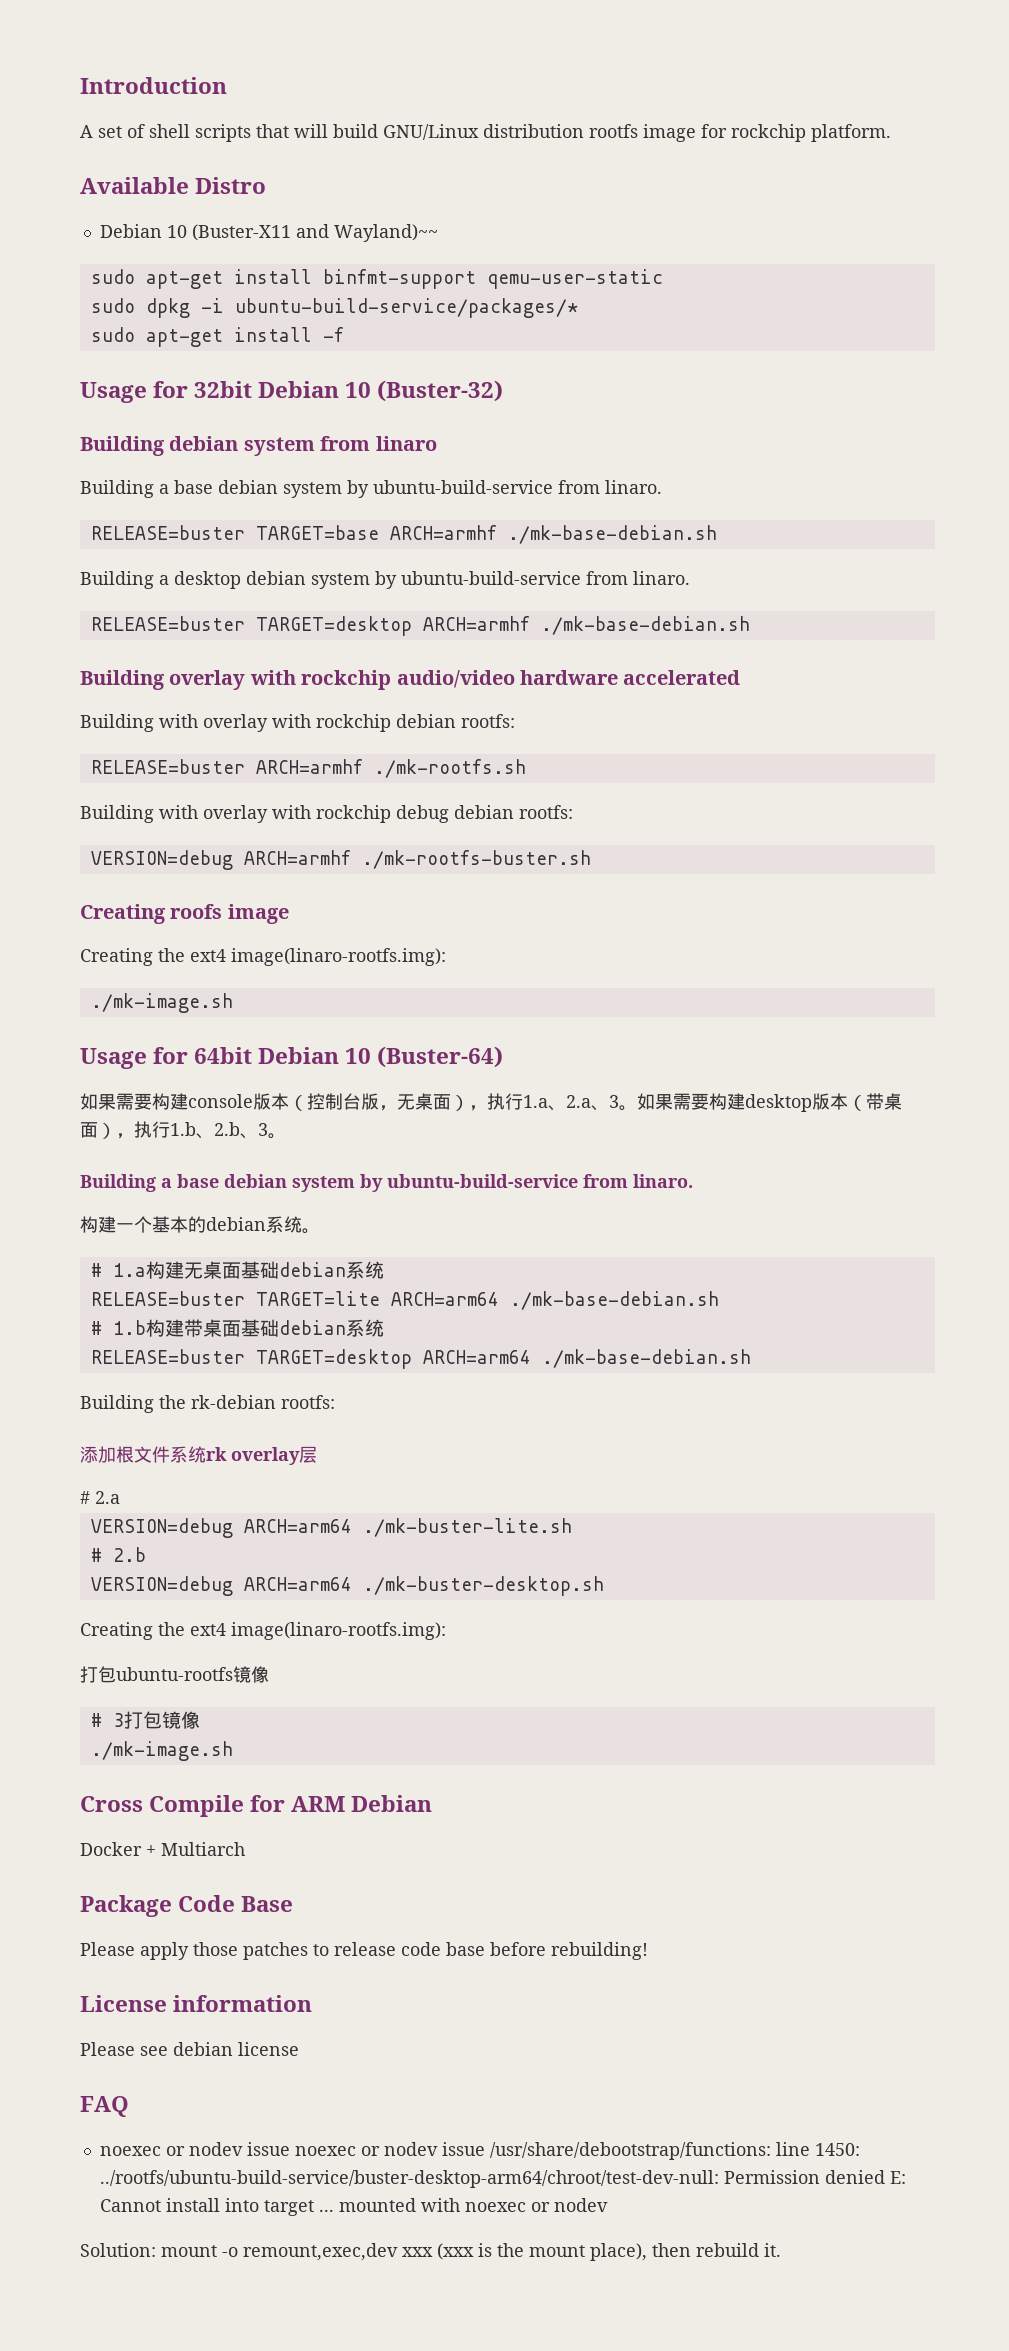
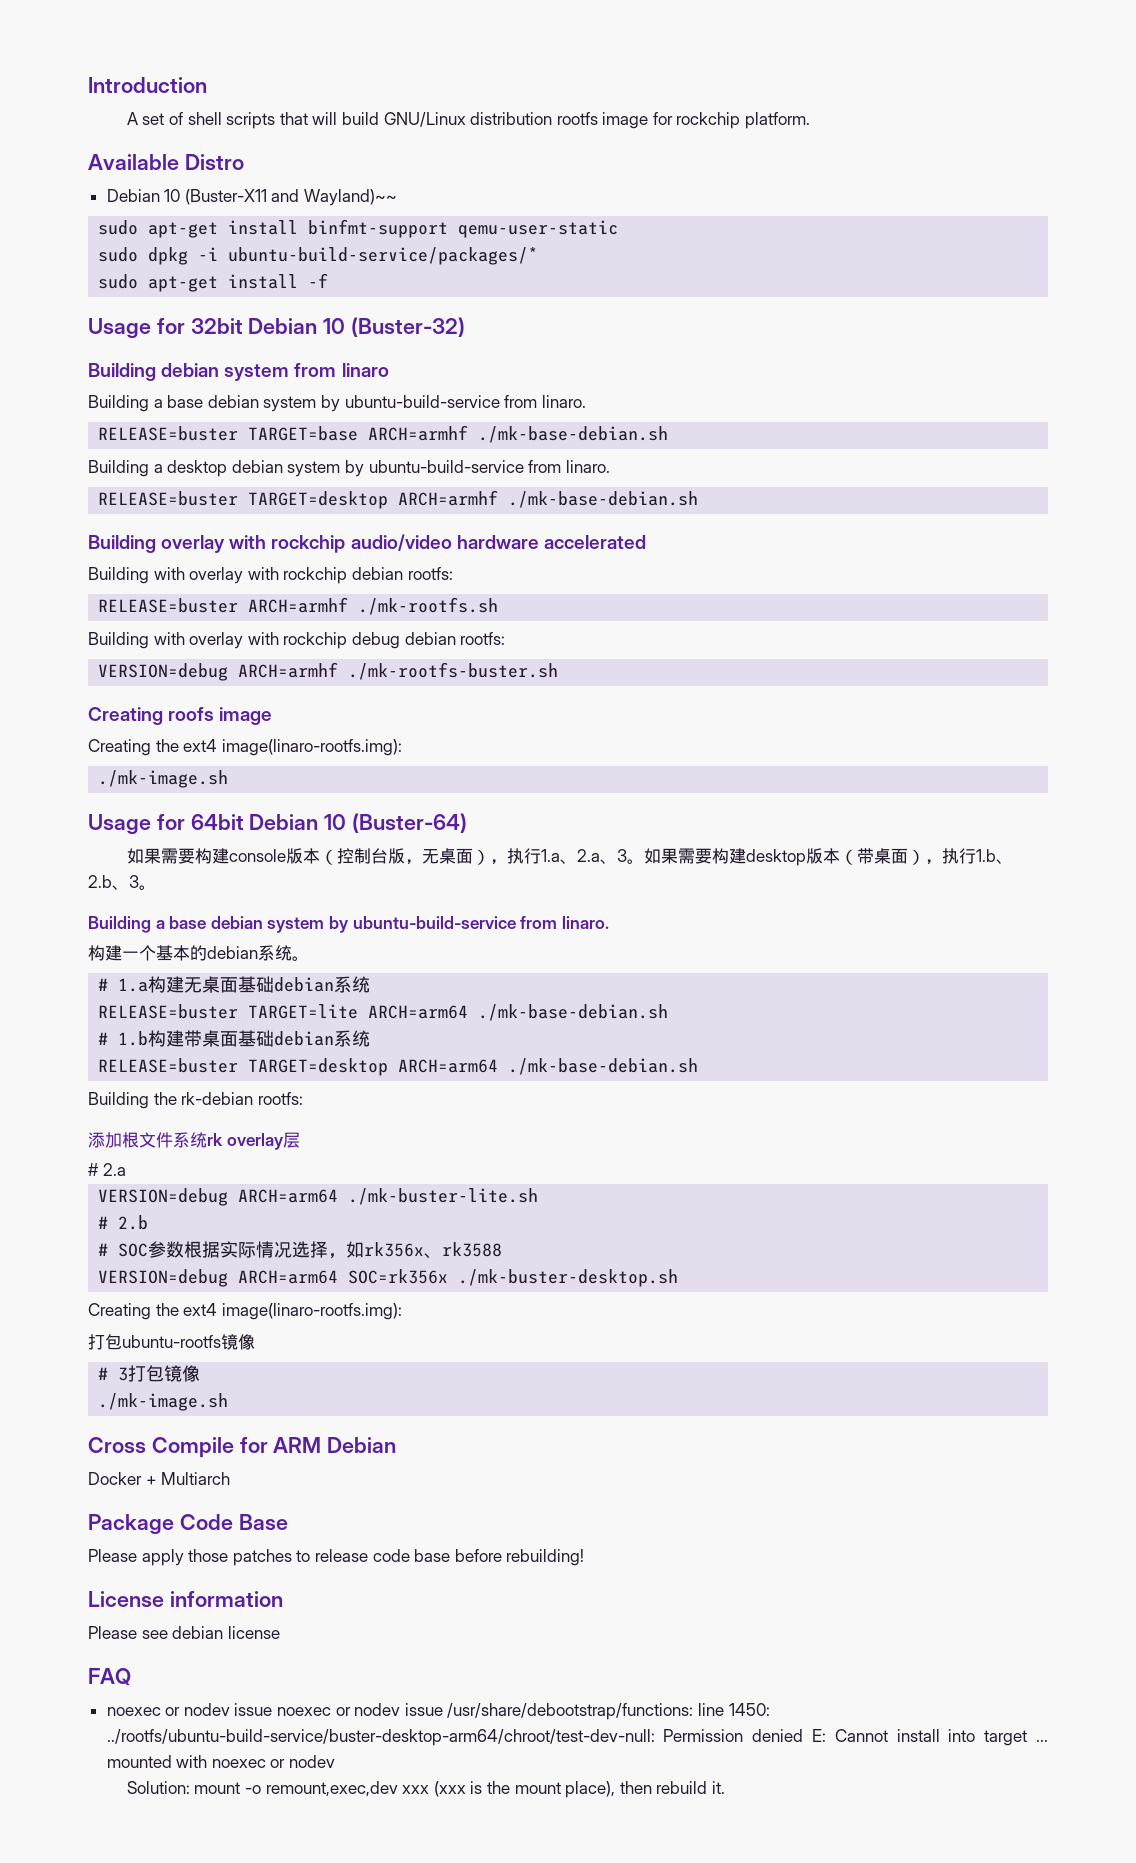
[90,1576,352,1596] // VERSION=debug ARCH=arm64 -> [98,1241,503,1259] [98,1269,449,1287] // # SOC参数根据实际情况选择，如rk356x、rk3588 // VERSION=debug ARCH=arm64 SOC=rk356x

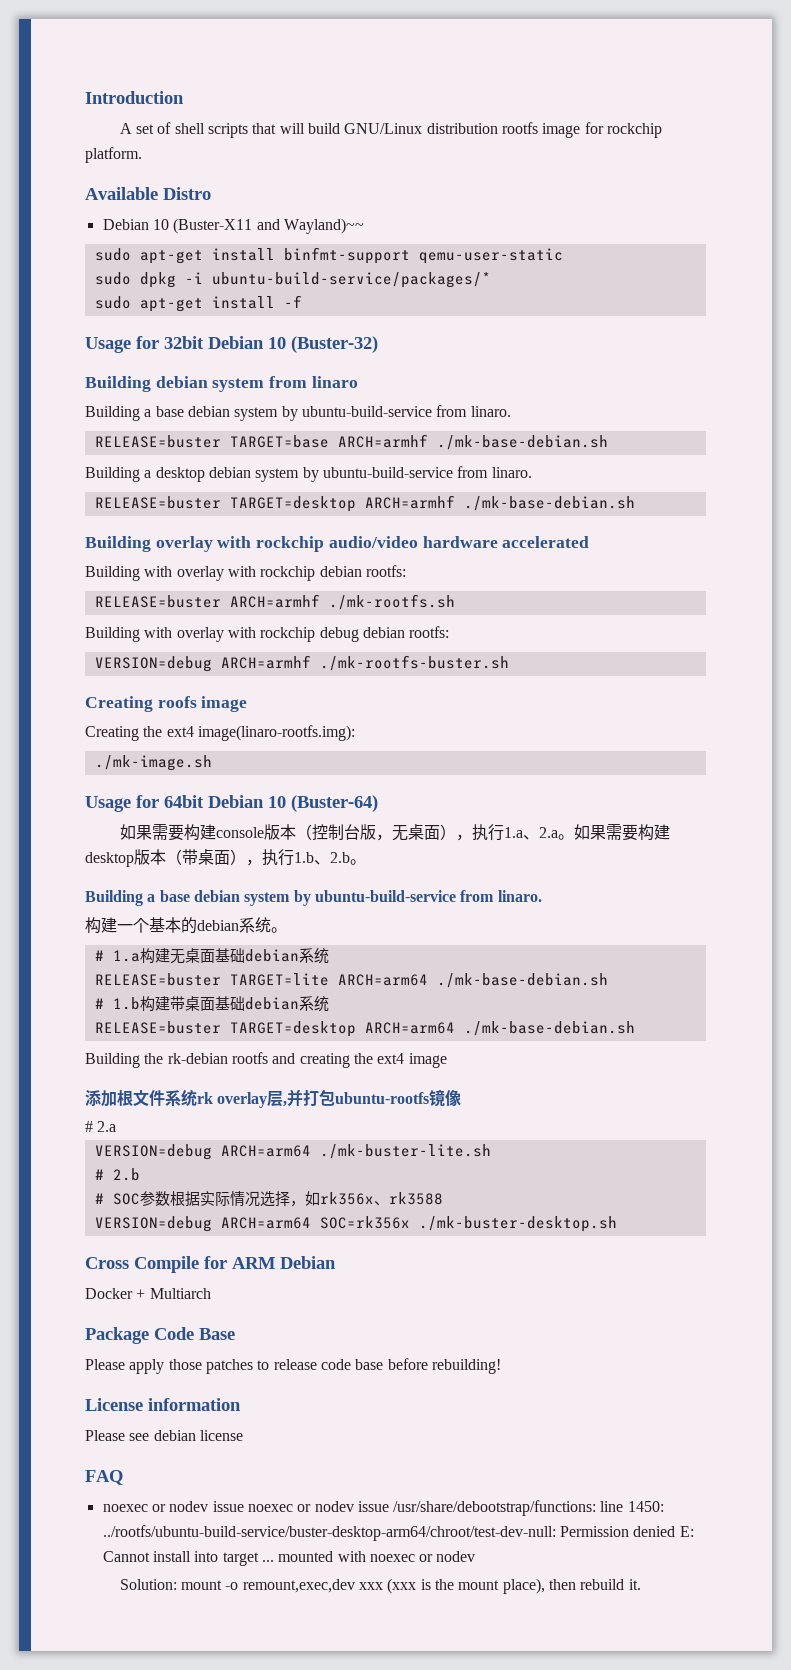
[599,849,627,864] 、3 -> (558, 832) none
[112,875,139,890] 、3 -> (350, 857) none
[257,1092,303,1105] rootfs: -> [231,1052,447,1068] rootfs and creating the ext4 image
(300, 1140) none -> [283,1089,462,1107] ,并打包ubuntu-rootfs镜像
[88,1303,402,1320] [88,1334,255,1350] [98,1365,201,1382] [98,1393,229,1411] // Creating the ext4 image(linaro-rootfs.img): // 打包ubuntu-rootfs镜像 // # 3打包镜像 // ./mk-image.sh -> (617, 1224) none

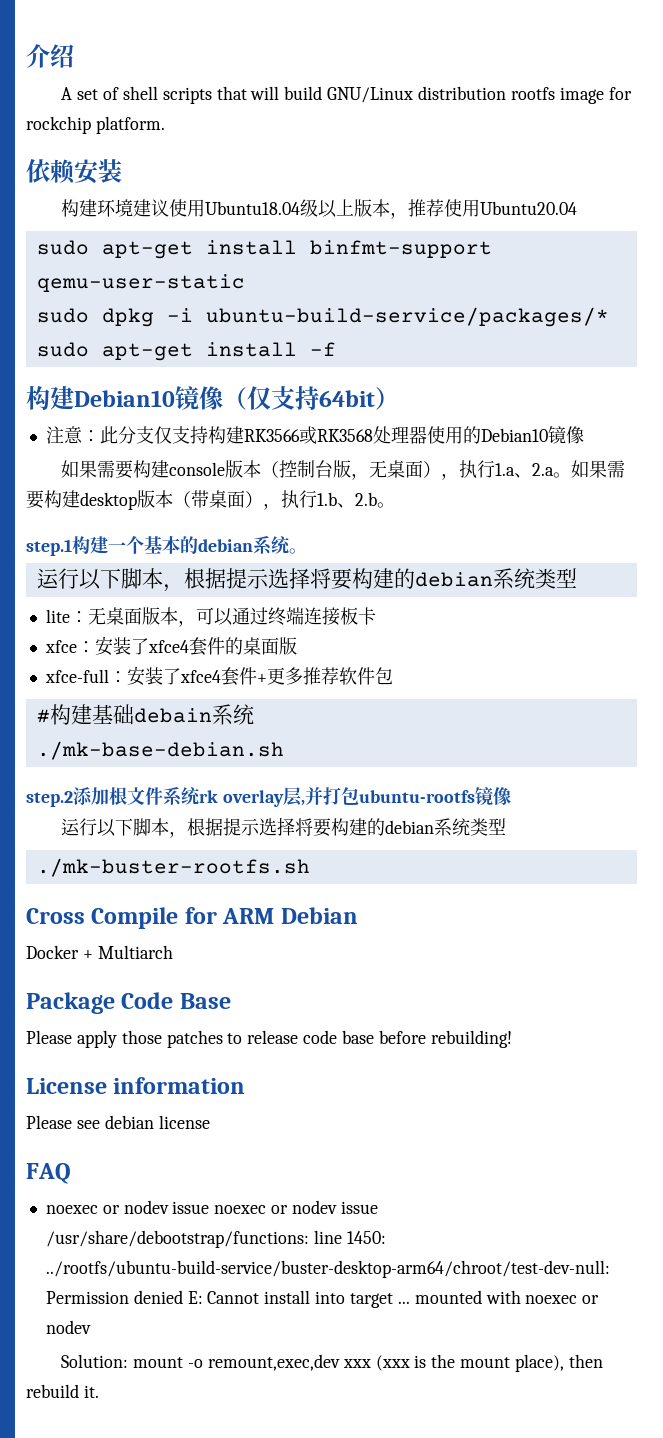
[85,91,184,104] Introduction -> [26,44,74,68] 介绍
[85,187,211,200] [102,218,364,234] Available Distro // Debian 10 (Buster-X11 and Wayland)~~ -> [26,159,122,184] [61,199,578,219] 依赖安装 // 构建环境建议使用Ubuntu18.04级以上版本，推荐使用Ubuntu20.04
[85,336,378,353] [85,376,358,392] [85,405,511,421] [94,434,608,450] [85,466,532,482] [94,495,635,512] [85,536,590,552] [85,565,406,581] [94,594,455,610] [85,626,450,642] [94,655,509,672] [85,696,248,712] [85,725,355,741] [94,755,212,771] [85,795,378,812] Usage for 32bit Debian 10 (Buster-32) // Building debian system from linaro // Building a base debian system by ubuntu-build-service from linaro. // RELEASE=buster TARGET=base ARCH=armhf ./mk-base-debian.sh // Building a desktop debian system by ubuntu-build-service from linaro. // RELEASE=buster TARGET=desktop ARCH=armhf ./mk-base-debian.sh // Building overlay with rockchip audio/video hardware accelerated // Building with overlay with rockchip debian rootfs: // RELEASE=buster ARCH=armhf ./mk-rootfs.sh // Building with overlay with rockchip debug debian rootfs: // VERSION=debug ARCH=armhf ./mk-rootfs-buster.sh // Creating roofs image // Creating the ext4 image(linaro-rootfs.img): // ./mk-image.sh // Usage for 64bit Debian 10 (Buster-64) -> [26,386,399,410] [45,426,584,444] 构建Debian10镜像（仅支持64bit） // 注意：此分支仅支持构建RK3566或RK3568处理器使用的Debian10镜像
[85,890,542,906] Building a base debian system by ubuntu-build-service from linaro. // -> [26,539,72,556] step.1
[94,948,329,964] [94,973,608,988] [94,996,329,1012] [94,1021,635,1037] [85,1052,447,1068] # 1.a构建无桌面基础debian系统 // RELEASE=buster TARGET=lite ARCH=arm64 ./mk-base-debian.sh // # 1.b构建带桌面基础debian系统 // RELEASE=buster TARGET=desktop ARCH=arm64 ./mk-base-debian.sh // Building the rk-debian rootfs and creating the ext4 image // -> [36,568,577,592] [45,607,376,627] [44,636,297,656] [44,666,393,686] [36,704,254,725] [36,741,284,760] [26,791,73,807] 运行以下脚本，根据提示选择将要构建的debian系统类型 // lite：无桌面版本，可以通过终端连接板卡 // xfce：安装了xfce4套件的桌面版 // xfce-full：安装了xfce4套件+更多推荐软件包 // #构建基础debain系统 // ./mk-base-debian.sh // step.2
[85,1121,117,1132] [94,1144,491,1160] [94,1168,140,1181] [94,1191,443,1207] [94,1216,617,1232] # 2.a // VERSION=debug ARCH=arm64 ./mk-buster-lite.sh // # 2.b // # SOC参数根据实际情况选择，如rk356x、rk3588 // VERSION=debug ARCH=arm64 SOC=rk356x ./mk-buster-desktop.sh -> [61,817,507,838] [36,858,310,877] 运行以下脚本，根据提示选择将要构建的debian系统类型 // ./mk-buster-rootfs.sh

